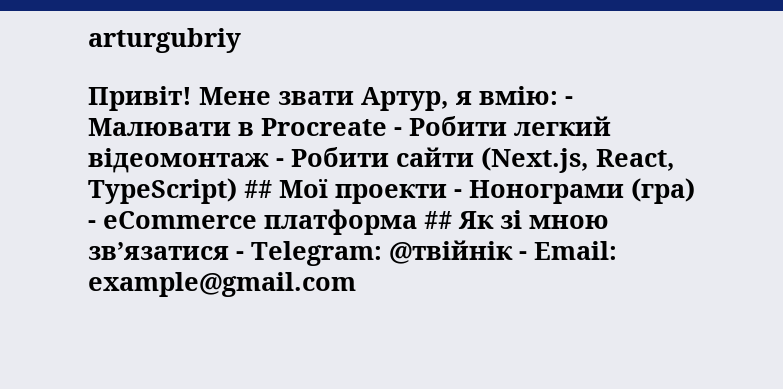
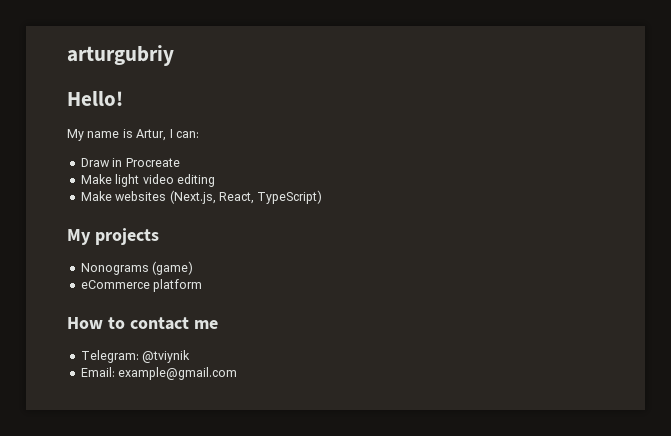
[88,86,573,111] [88,116,611,136] [88,147,675,173] [88,178,695,204] [88,209,609,235] [88,240,527,266] Привіт! Мене звати Артур, я вмію: - Малювати в Procreate - Робити легкий відеомонтаж - Робити сайти (Next.js, React, TypeScript) ## Мої проекти - Нонограми (гра) - eCommerce платформа ## Як зі мною зв’язатися - Telegram: @твійнік - -> [67,91,123,106] [67,129,199,141] [80,158,180,167] [80,174,215,187] [80,190,323,204] [67,228,159,245] [80,261,194,275] [80,279,203,292] [67,317,218,330] [80,350,191,363] Hello! // My name is Artur, I can: // Draw in Procreate // Make light video editing // Make websites (Next.js, React, TypeScript) // My projects // Nonograms (game) // eCommerce platform // How to contact me // Telegram: @tviynik //

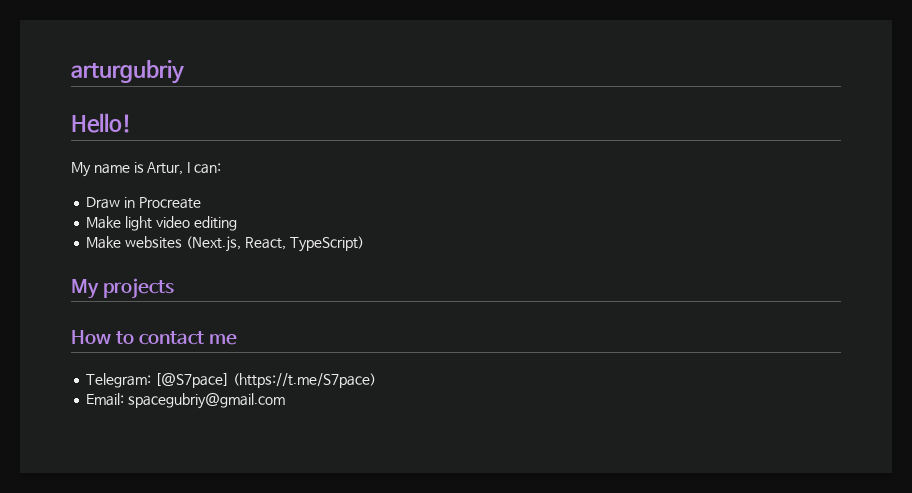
[80,261,194,275] [80,279,203,292] // Nonograms (game) // eCommerce platform -> (175, 288) none
[142,350,191,363] @tviynik -> [155,373,376,388] [@S7pace] (https://t.me/S7pace)
[118,367,238,380] example@gmail.com -> [128,393,286,409] spacegubriy@gmail.com

